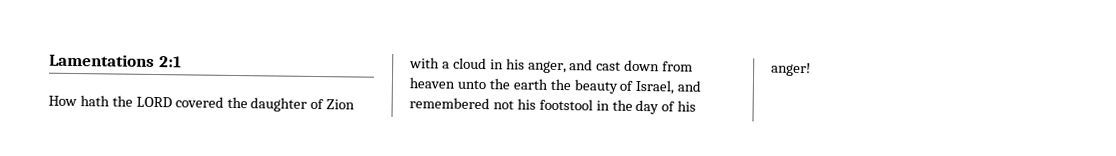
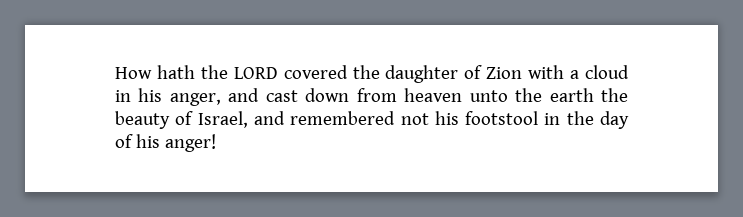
[49,53,182,68] Lamentations 2:1 // -> (115, 73) none

